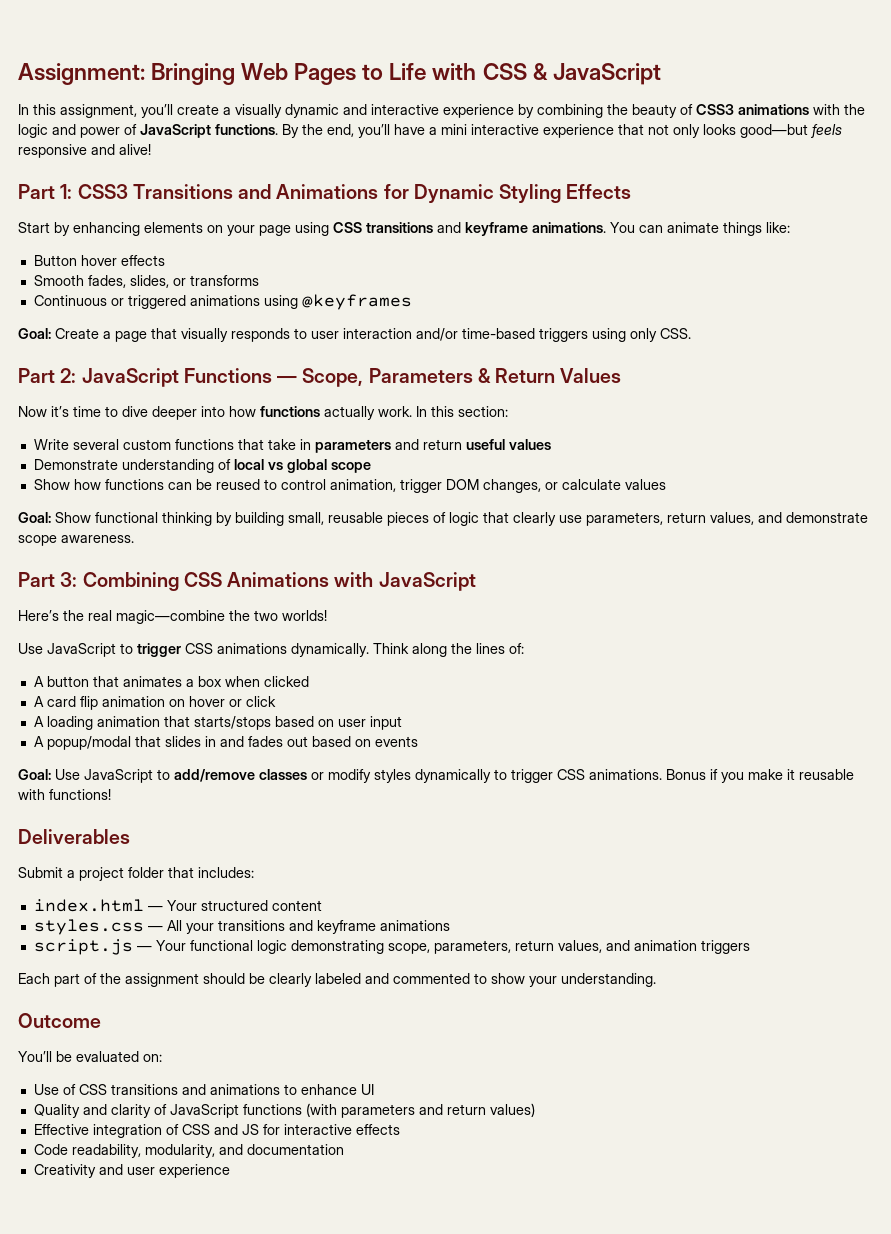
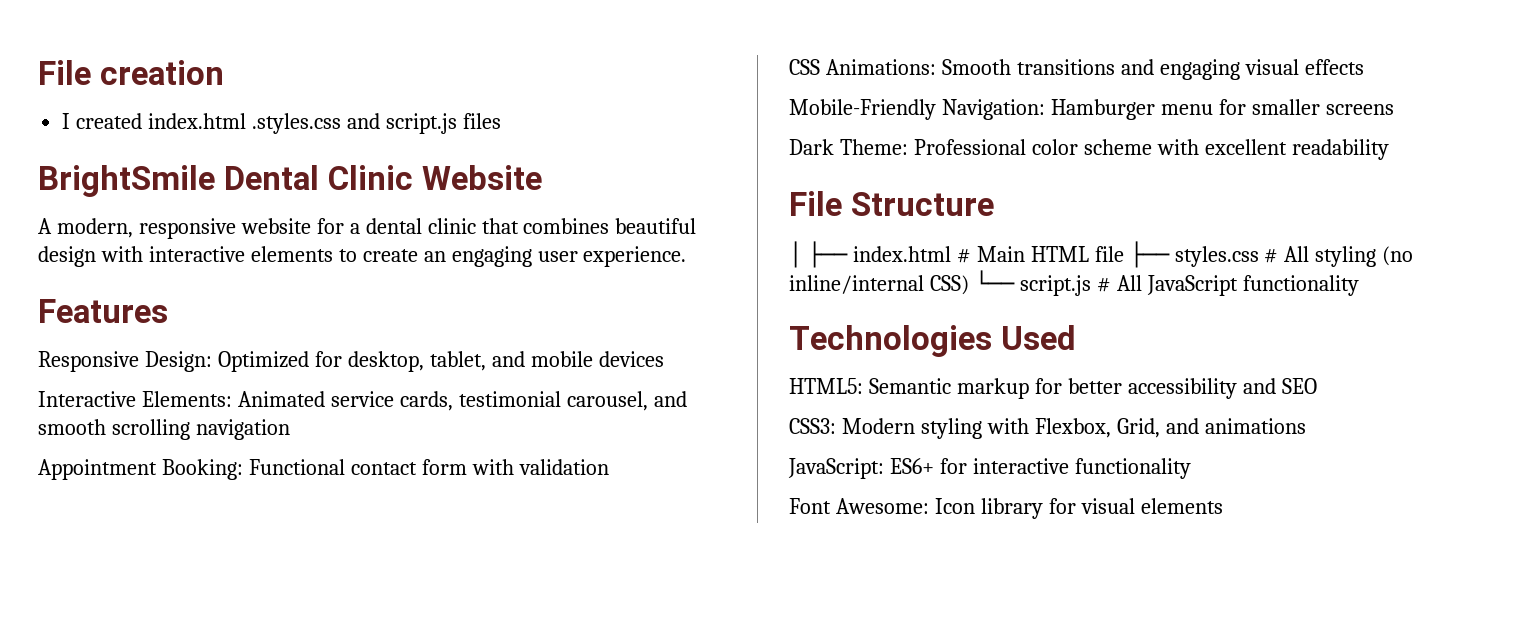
[18,63,661,85] [18,104,865,118] [18,124,842,138] [18,144,151,158] [18,184,632,203] [18,222,790,236] [33,255,165,266] [33,275,259,288] [33,294,412,310] [18,328,691,342] [18,368,622,387] [18,406,508,420] [33,439,551,453] [33,459,371,473] [33,479,666,493] [18,512,868,526] [18,535,134,546] [18,572,476,591] [18,610,327,624] [18,643,524,657] [33,676,309,687] [33,696,276,710] [33,716,402,730] [33,736,418,750] [18,769,854,783] [18,789,111,800] [18,829,130,844] [18,867,254,881] [33,899,322,912] [33,919,450,935] [33,939,750,955] [18,973,656,987] [18,1013,101,1028] [18,1051,162,1062] [33,1084,374,1095] [33,1103,535,1118] [33,1124,400,1138] [33,1144,344,1158] [33,1164,230,1178] Assignment: Bringing Web Pages to Life with CSS & JavaScript // In this assignment, you’ll create a visually dynamic and interactive experience by combining the beauty of CSS3 animations with the logic and power of JavaScript functions. By the end, you’ll have a mini interactive experience that not only looks good—but feels responsive and alive! // Part 1: CSS3 Transitions and Animations for Dynamic Styling Effects // Start by enhancing elements on your page using CSS transitions and keyframe animations. You can animate things like: // Button hover effects // Smooth fades, slides, or transforms // Continuous or triggered animations using @keyframes // Goal: Create a page that visually responds to user interaction and/or time-based triggers using only CSS. // Part 2: JavaScript Functions — Scope, Parameters & Return Values // Now it’s time to dive deeper into how functions actually work. In this section: // Write several custom functions that take in parameters and return useful values // Demonstrate understanding of local vs global scope // Show how functions can be reused to control animation, trigger DOM changes, or calculate values // Goal: Show functional thinking by building small, reusable pieces of logic that clearly use parameters, return values, and demonstrate scope awareness. // Part 3: Combining CSS Animations with JavaScript // Here’s the real magic—combine the two worlds! // Use JavaScript to trigger CSS animations dynamically. Think along the lines of: // A button that animates a box when clicked // A card flip animation on hover or click // A loading animation that starts/stops based on user input // A popup/modal that slides in and fades out based on events // Goal: Use JavaScript to add/remove classes or modify styles dynamically to trigger CSS animations. Bonus if you make it reusable with functions! // Deliverables // Submit a project folder that includes: // index.html — Your structured content // styles.css — All your transitions and keyframe animations // script.js — Your functional logic demonstrating scope, parameters, return values, and animation triggers // Each part of the assignment should be clearly labeled and commented to show your understanding. // Outcome // You’ll be evaluated on: // Use of CSS transitions and animations to enhance UI // Quality and clarity of JavaScript functions (with parameters and return values) // Effective integration of CSS and JS for interactive effects // Code readability, modularity, and documentation // Creativity and user experience -> [38,60,224,85] [62,113,501,134] [38,165,542,197] [38,218,697,239] [38,246,687,267] [38,299,168,323] [38,351,664,372] [38,391,687,411] [38,419,290,440] [38,459,609,480] [789,59,1364,80] [789,99,1394,120] [789,139,1389,160] [789,191,994,216] [789,241,1414,268] [789,270,1359,296] [789,325,1075,357] [789,378,1317,399] [789,418,1306,439] [788,458,1191,479] [789,498,1223,519] File creation // I created index.html .styles.css and script.js files // BrightSmile Dental Clinic Website // A modern, responsive website for a dental clinic that combines beautiful design with interactive elements to create an engaging user experience. // Features // Responsive Design: Optimized for desktop, tablet, and mobile devices // Interactive Elements: Animated service cards, testimonial carousel, and smooth scrolling navigation // Appointment Booking: Functional contact form with validation // CSS Animations: Smooth transitions and engaging visual effects // Mobile-Friendly Navigation: Hamburger menu for smaller screens // Dark Theme: Professional color scheme with excellent readability // File Structure // │ ├── index.html # Main HTML file ├── styles.css # All styling (no inline/internal CSS) └── script.js # All JavaScript functionality // Technologies Used // HTML5: Semantic markup for better accessibility and SEO // CSS3: Modern styling with Flexbox, Grid, and animations // JavaScript: ES6+ for interactive functionality // Font Awesome: Icon library for visual elements

